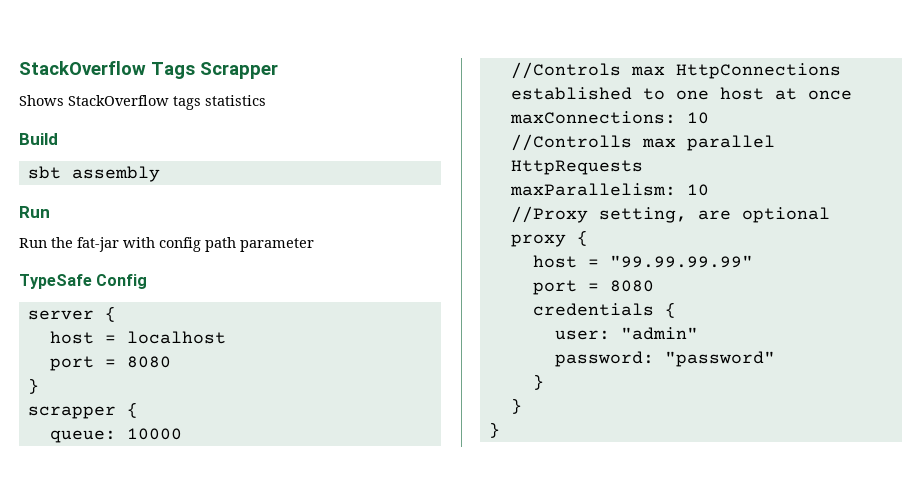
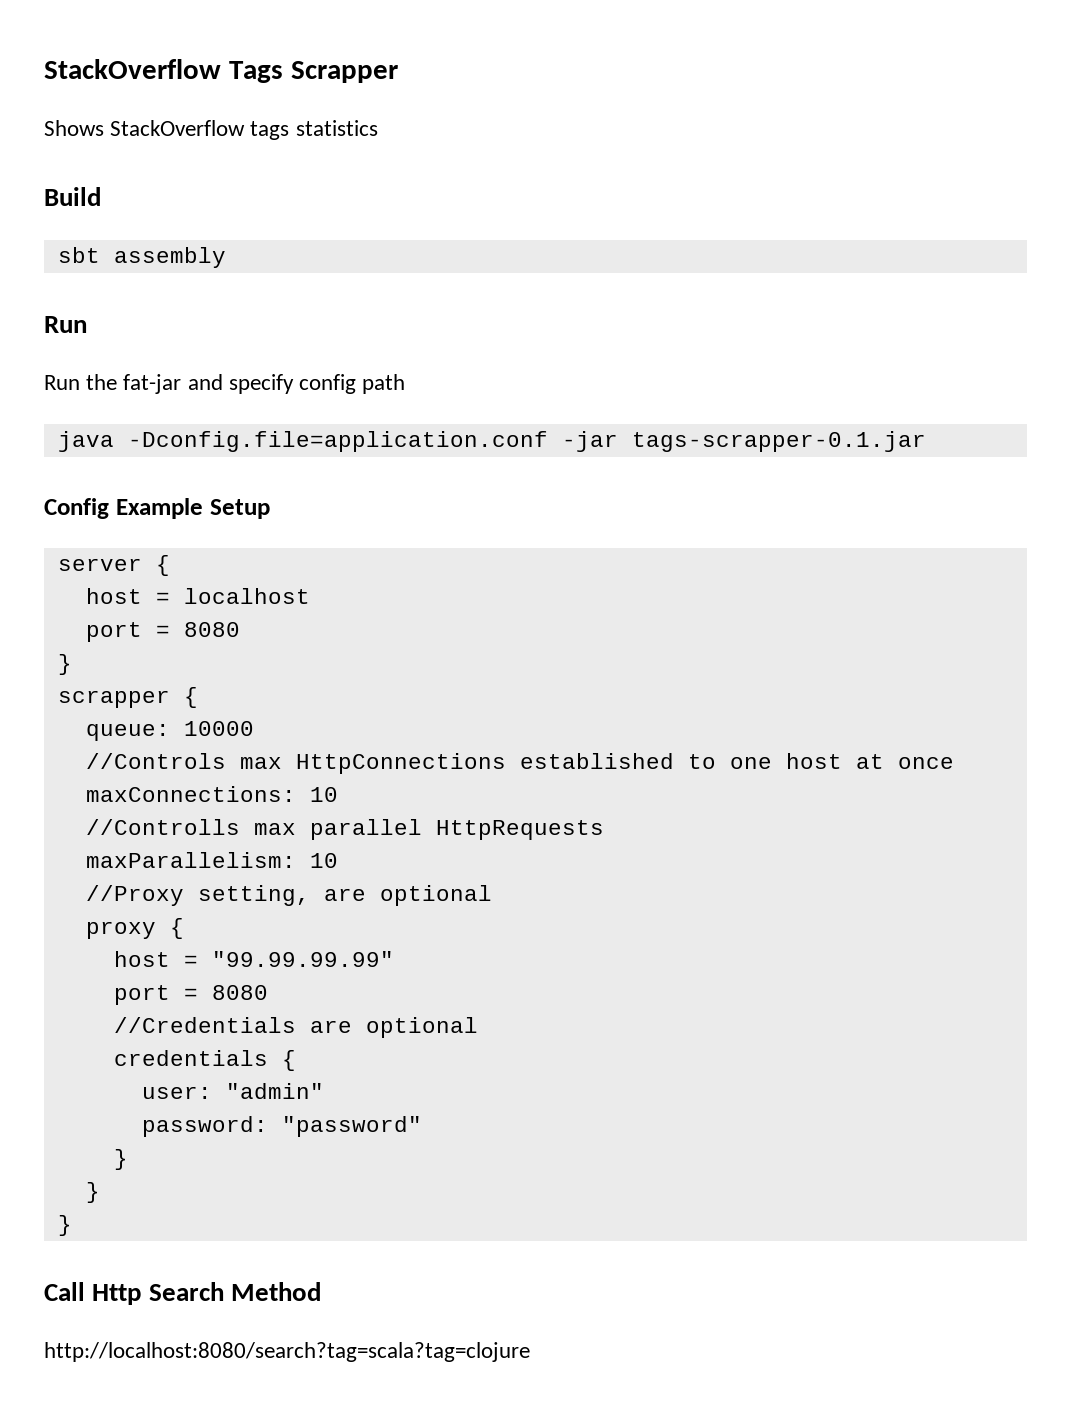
[123,237,155,248] with -> [187,374,294,394] and specify
[240,238,314,252] [19,274,92,289] parameter // TypeSafe -> [57,431,926,452] // java -Dconfig.file=application.conf -jar tags-scrapper-0.1.jar //
(148, 281) none -> [115,498,270,519] Example Setup
(654, 286) none -> [113,1017,478,1038] // //Credentials are optional
(500, 430) none -> [44,1282,321,1305] [44,1342,530,1362] // Call Http Search Method // http://localhost:8080/search?tag=scala?tag=clojure

